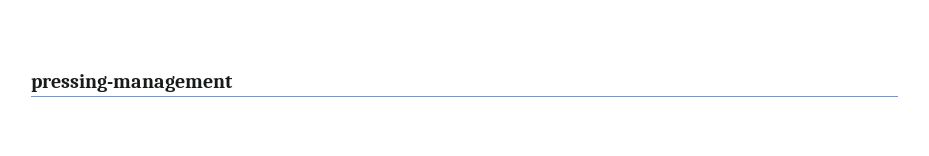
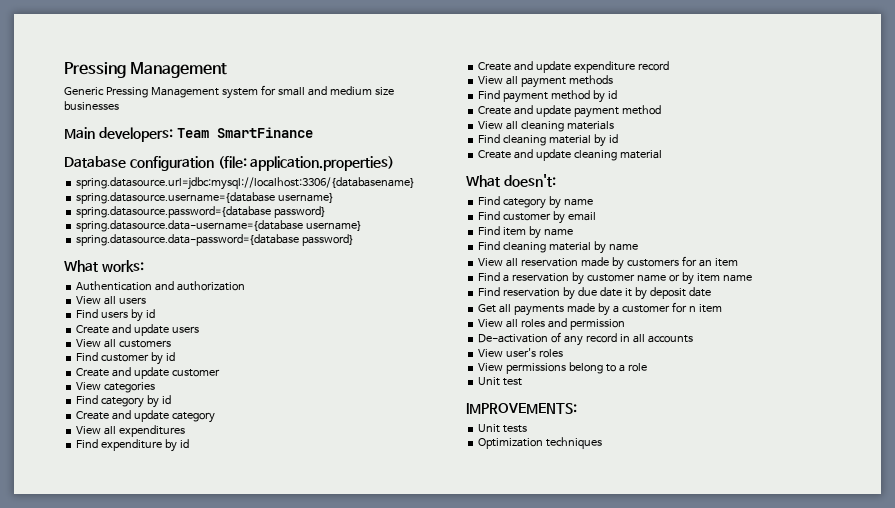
[31,74,233,92] pressing-management -> [64,62,228,78] [64,85,394,99] [64,101,119,110] [64,127,313,142] [64,156,395,171] [76,177,416,190] [76,192,335,204] [76,206,327,218] [76,220,363,232] [76,234,355,246] [64,260,144,272] [76,281,246,291] [76,296,147,305] [76,309,156,322] [76,324,200,336] [76,339,172,348] [76,352,176,365] [76,367,221,379] [76,382,156,393] [76,395,172,408] [76,410,216,423] [76,425,186,437] [76,439,190,452] [478,61,669,73] [478,75,614,88] [478,90,617,103] [478,105,661,118] [478,121,615,132] [478,134,618,147] [478,149,662,161] [466,174,556,187] [478,196,594,209] [478,211,597,224] [478,226,574,239] [478,241,638,254] [478,256,738,270] [478,272,752,285] [478,287,711,300] [478,302,722,316] [478,318,625,330] [478,332,693,346] [478,348,564,358] [478,362,647,374] [478,377,523,386] [466,403,577,414] [478,424,528,433] [478,437,603,449] Pressing Management // Generic Pressing Management system for small and medium size businesses // Main developers: Team SmartFinance // Database configuration (file: application.properties) // spring.datasource.url=jdbc:mysql://localhost:3306/{databasename} // spring.datasource.username={database username} // spring.datasource.password={database password} // spring.datasource.data-username={database username} // spring.datasource.data-password={database password} // What works: // Authentication and authorization // View all users // Find users by id // Create and update users // View all customers // Find customer by id // Create and update customer // View categories // Find category by id // Create and update category // View all expenditures // Find expenditure by id // Create and update expenditure record // View all payment methods // Find payment method by id // Create and update payment method // View all cleaning materials // Find cleaning material by id // Create and update cleaning material // What doesn't: // Find category by name // Find customer by email // Find item by name // Find cleaning material by name // View all reservation made by customers for an item // Find a reservation by customer name or by item name // Find reservation by due date it by deposit date // Get all payments made by a customer for n item // View all roles and permission // De-activation of any record in all accounts // View user's roles // View permissions belong to a role // Unit test // IMPROVEMENTS: // Unit tests // Optimization techniques

